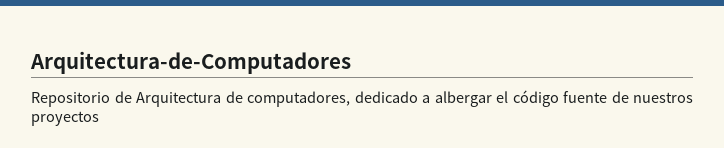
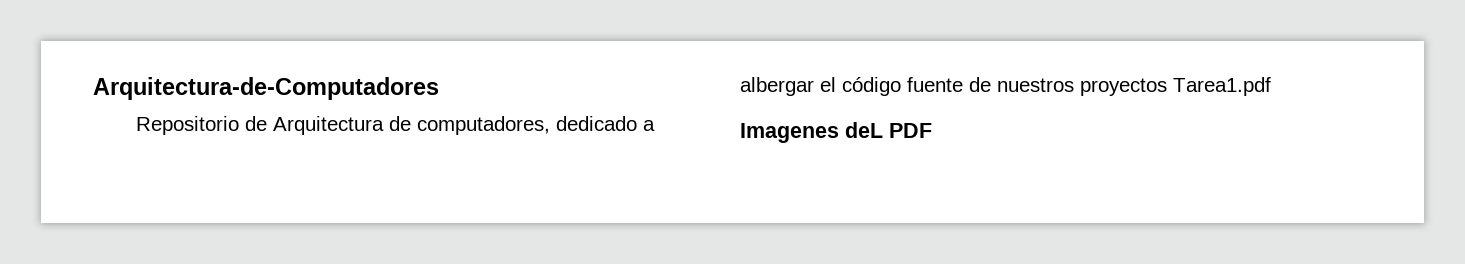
(99, 118) none -> [1173,77,1271,96] [740,122,932,143] Tarea1.pdf // Imagenes deL PDF

